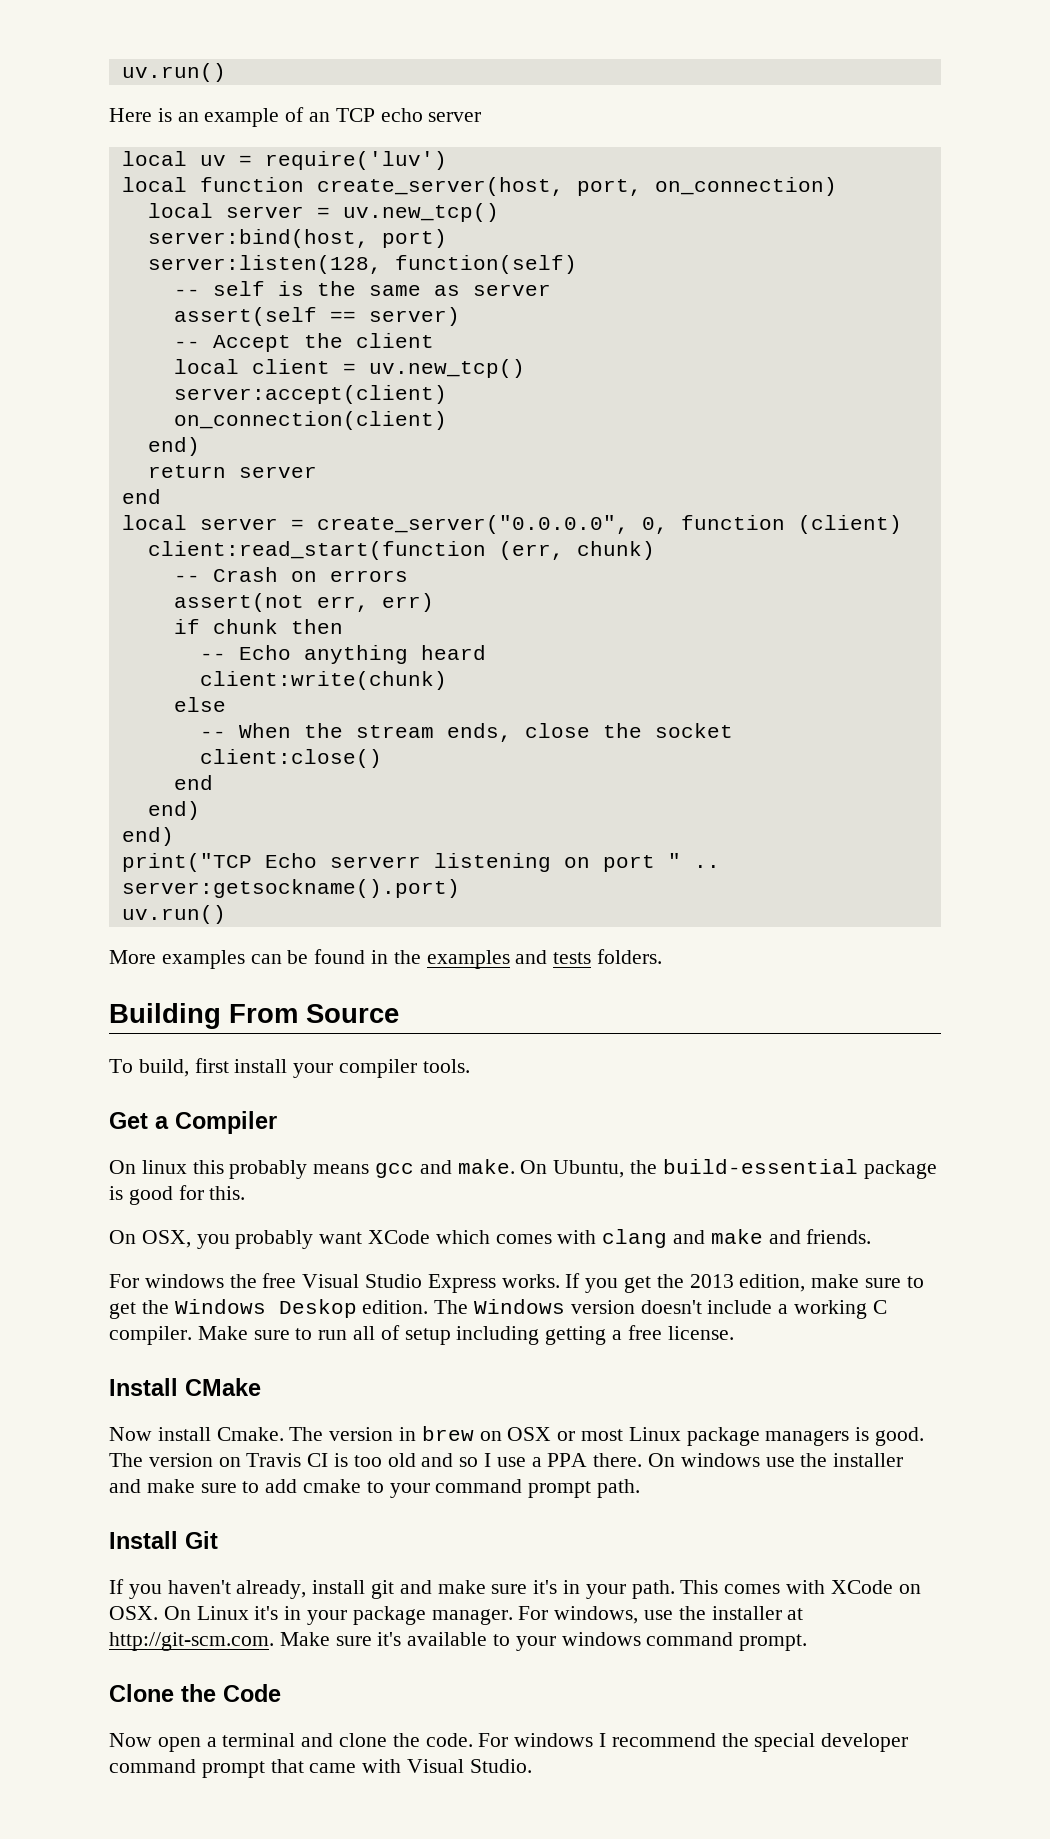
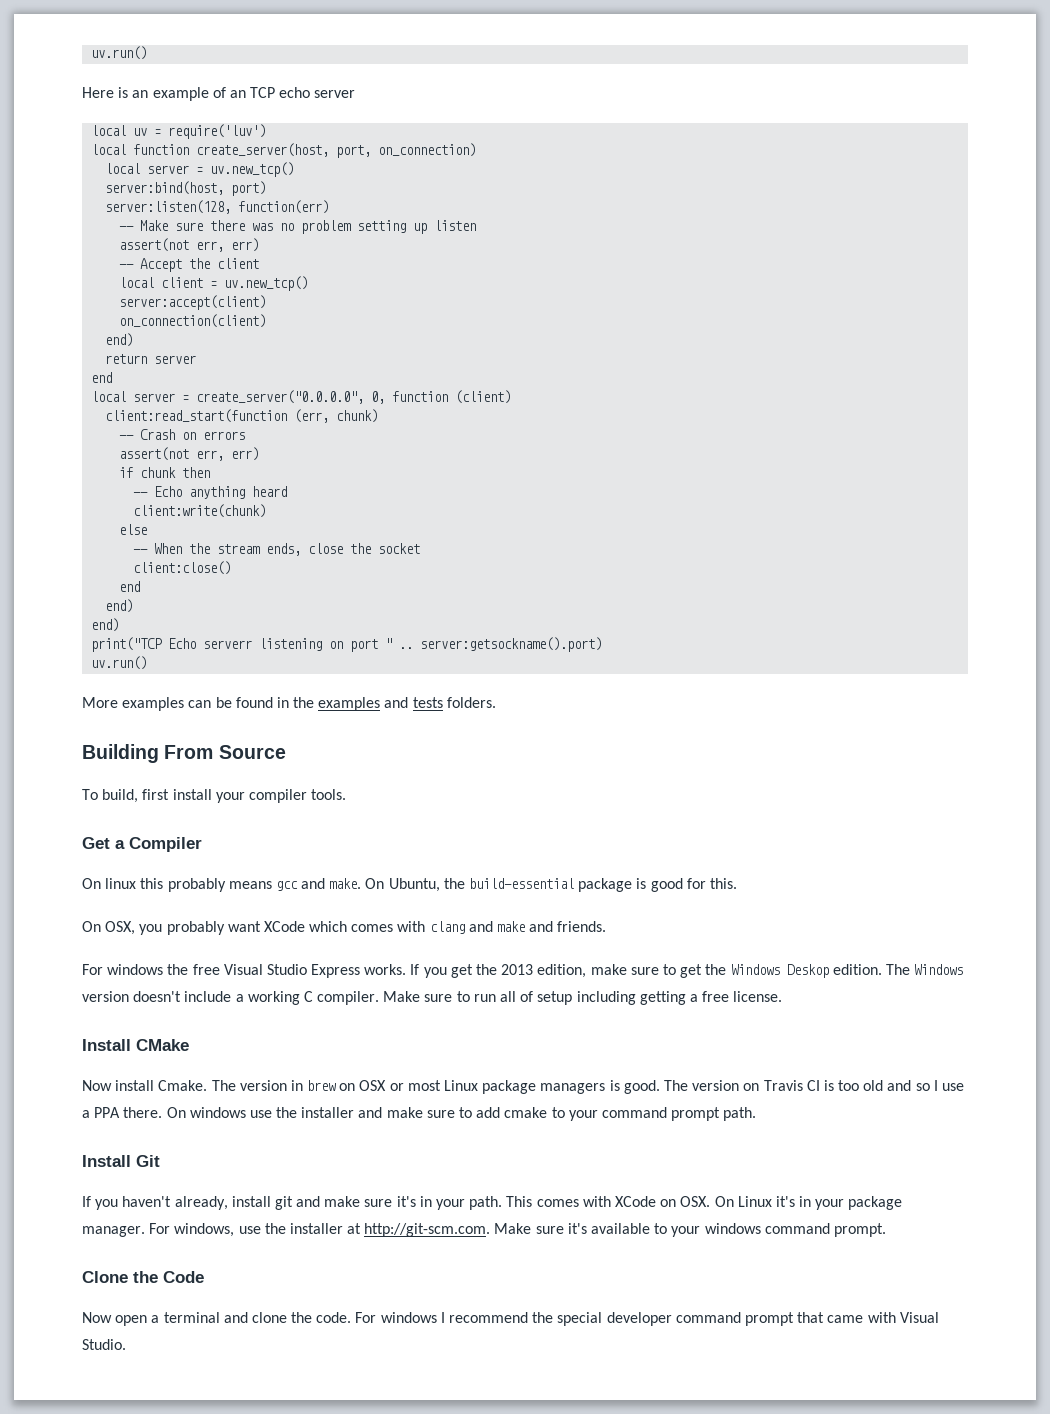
[394,255,577,274] [173,281,551,296] [173,307,460,326] function(self) // -- self is the same as server // assert(self == server) -> [238,200,330,214] [119,220,477,234] [119,238,260,252] function(err) // -- Make sure there was no problem setting up listen // assert(not err, err)

